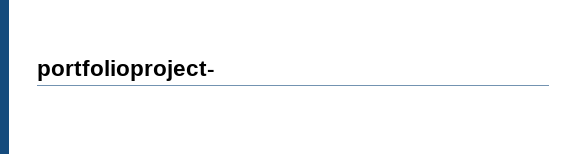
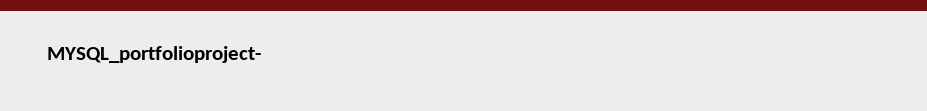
[37,60,215,81] portfolioproject- -> [47,46,261,63] MYSQL_portfolioproject-

